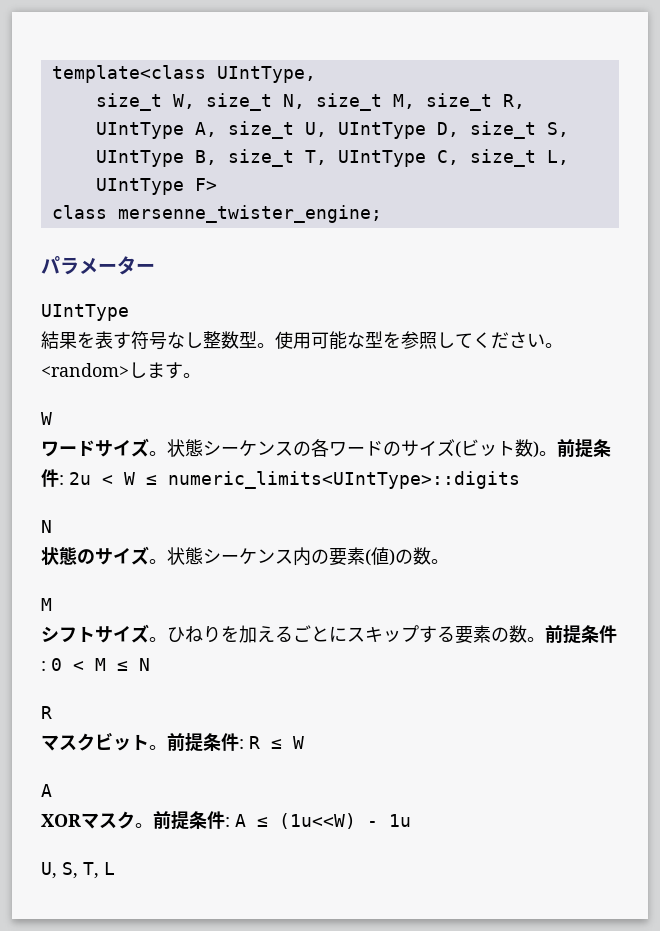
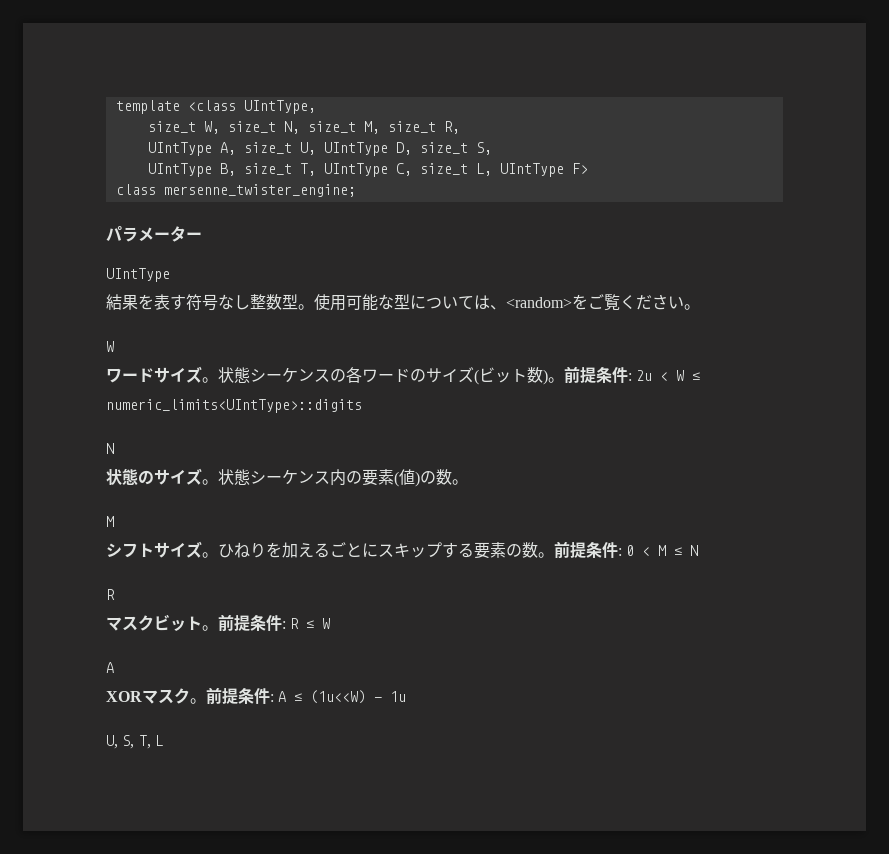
[51,65,206,83] template<class -> [115,100,236,114] template <class
[383,331,473,349] を参照して -> [410,294,620,311] については、<random>をご覧
[41,362,201,379] <random>します。 -> (700, 307) none

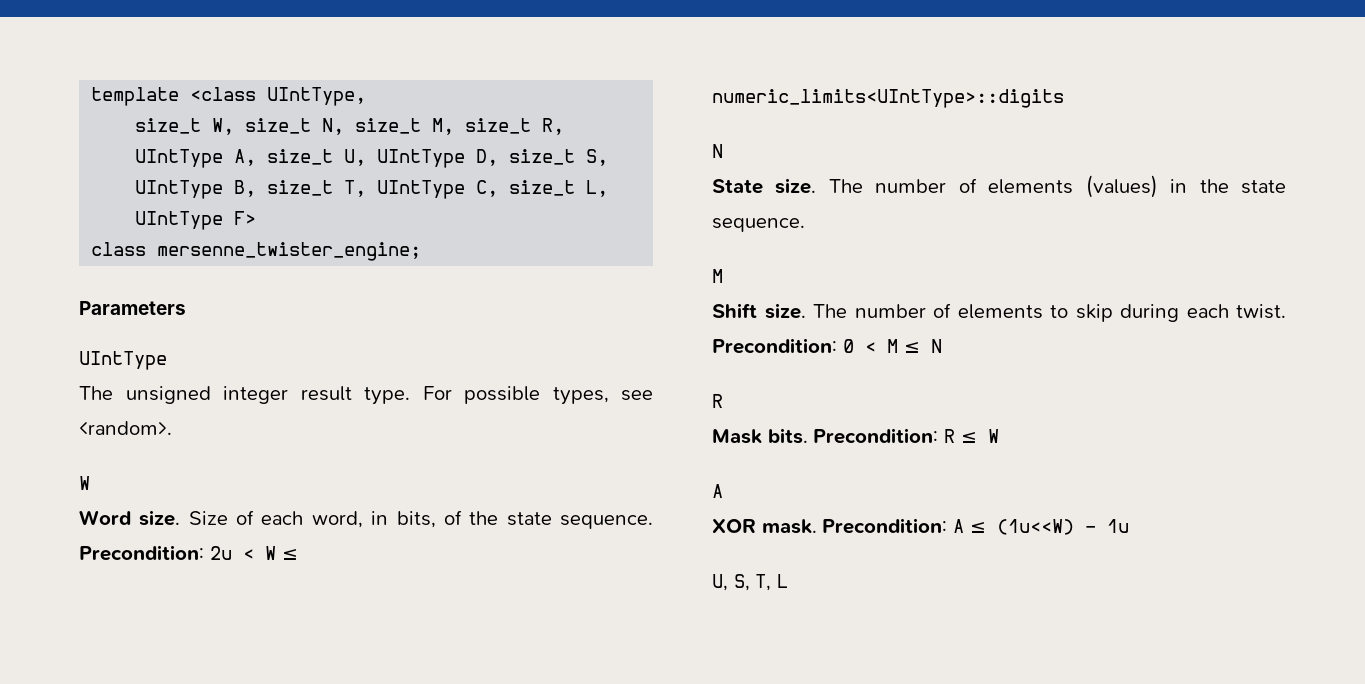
[106,226,202,242] [106,268,170,282] [106,294,700,311] [106,341,114,352] [106,366,632,385] パラメーター // UIntType // 結果を表す符号なし整数型。使用可能な型については、<random>をご覧ください。 // W // ワードサイズ。状態シーケンスの各ワードのサイズ(ビット数)。前提条件: -> [79,301,186,315] [79,351,167,370] [79,386,653,405] [79,421,172,435] [79,476,90,490] [79,510,654,529] [79,545,204,561] Parameters // UIntType // The unsigned integer result type. For possible types, see <random>. // W // Word size. Size of each word, in bits, of the state sequence. Precondition:
[106,468,468,487] [106,516,114,527] [106,541,622,559] 状態のサイズ。状態シーケンス内の要素(値)の数。 // M // シフトサイズ。ひねりを加えるごとにスキップする要素の数。前提条件: -> [712,175,1286,198] [712,218,805,232] [712,269,723,283] [712,303,1286,322] [712,338,837,354] State size. The number of elements (values) in the state sequence. // M // Shift size. The number of elements to skip during each twist. Precondition:
[106,614,286,631] マスクビット。前提条件: -> [712,428,939,444] Mask bits. Precondition:
[142,687,274,704] マスク。前提条件: -> [761,518,948,534] mask. Precondition:

